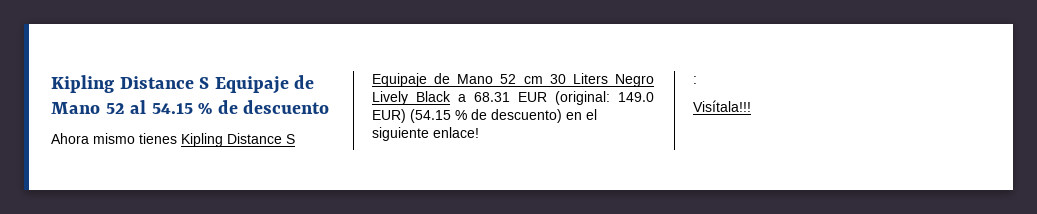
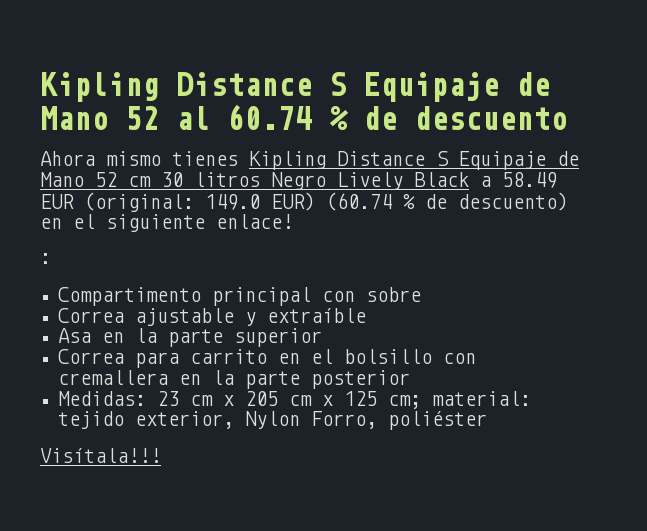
[151,103,193,114] 54.15 -> [227,104,312,130] 60.74
[572,73,608,84] Liters -> [194,172,260,187] litros
[474,92,510,102] 68.31 -> [502,172,557,188] 58.49
[410,109,451,123] (54.15 -> [326,192,392,211] (60.74
(697, 80) none -> [58,287,422,306] [58,308,367,326] [58,328,323,347] [58,349,477,368] [58,370,411,389] [58,391,532,409] [58,411,488,430] // Compartimento principal con sobre // Correa ajustable y extraíble // Asa en la parte superior // Correa para carrito en el bolsillo con cremallera en la parte posterior // Medidas: 23 cm x 205 cm x 125 cm; material: tejido exterior, Nylon Forro, poliéster

